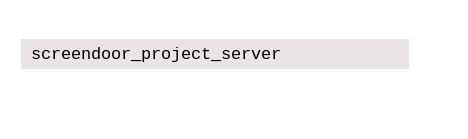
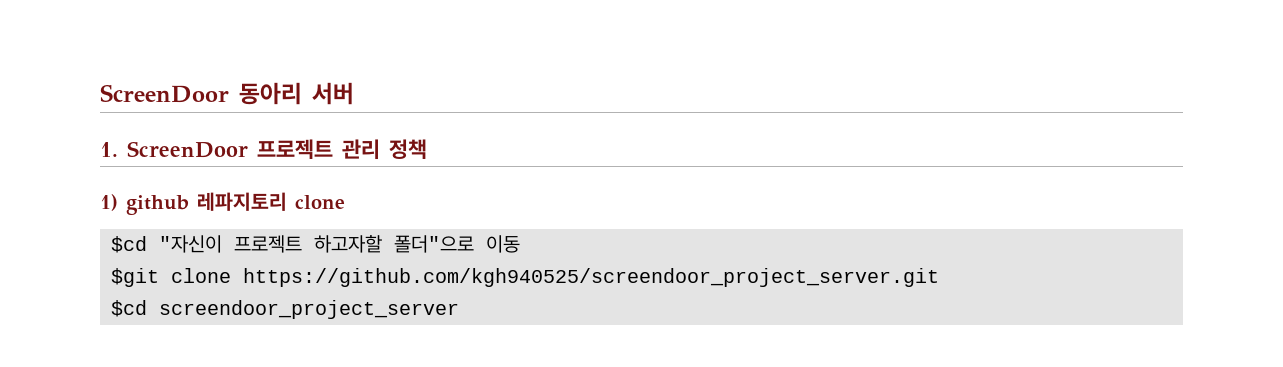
(30, 54) none -> [100,82,354,105] [100,139,427,160] [100,192,345,215] [111,235,521,253] [111,268,940,287] [111,300,148,317] ScreenDoor 동아리 서버 // 1. ScreenDoor 프로젝트 관리 정책 // 1) github 레파지토리 clone // $cd "자신이 프로젝트 하고자할 폴더"으로 이동 // $git clone https://github.com/kgh940525/screendoor_project_server.git // $cd

